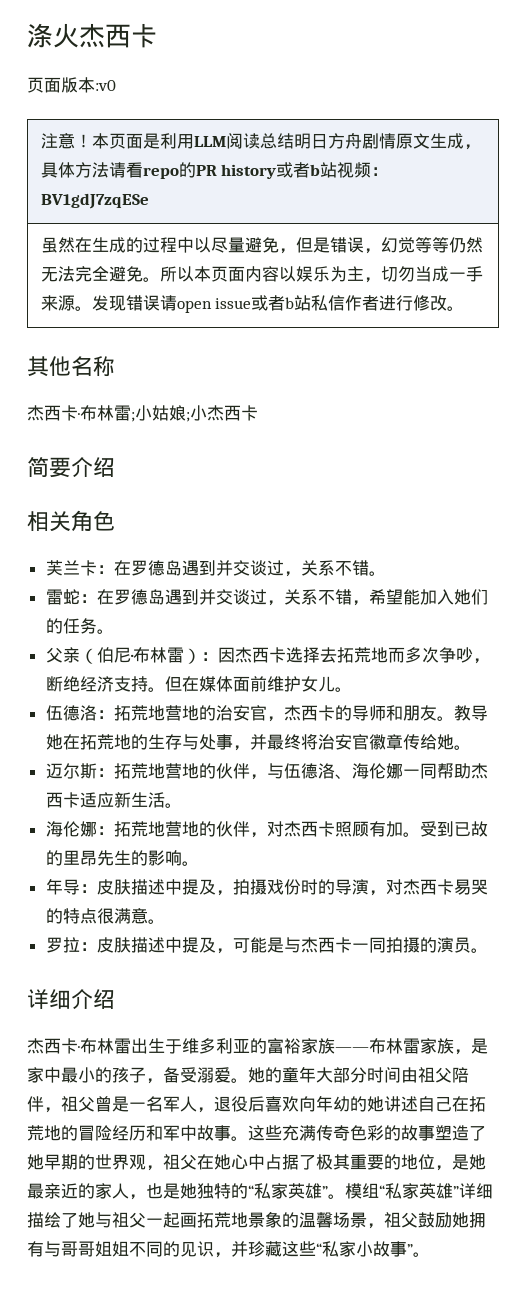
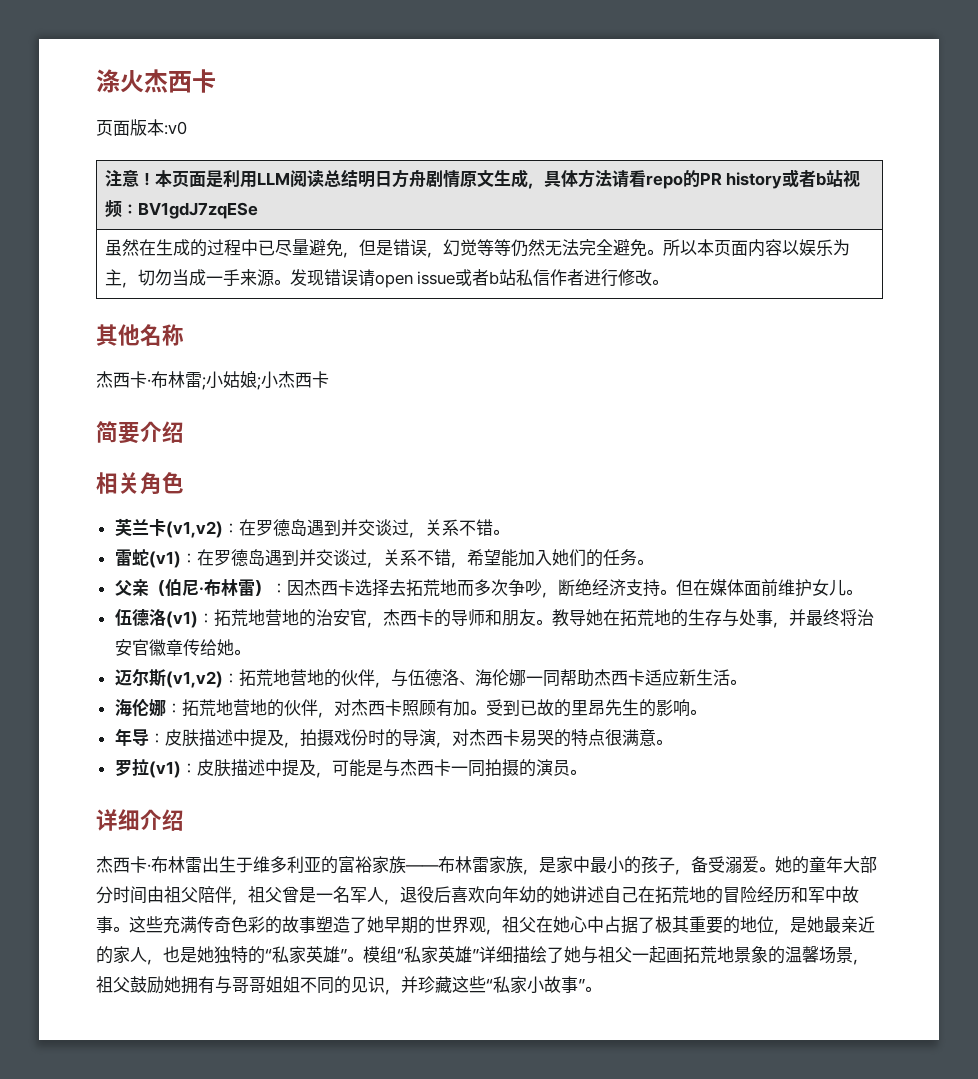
[193,237,211,253] 以 -> [257,240,275,256] 已
(97, 568) none -> [165,521,223,538] (v1,v2)
(80, 597) none -> [148,551,181,568] (v1)
(97, 713) none -> [165,611,198,628] (v1)
(97, 771) none -> [165,671,223,688] (v1,v2)
(80, 945) none -> [148,761,181,778] (v1)

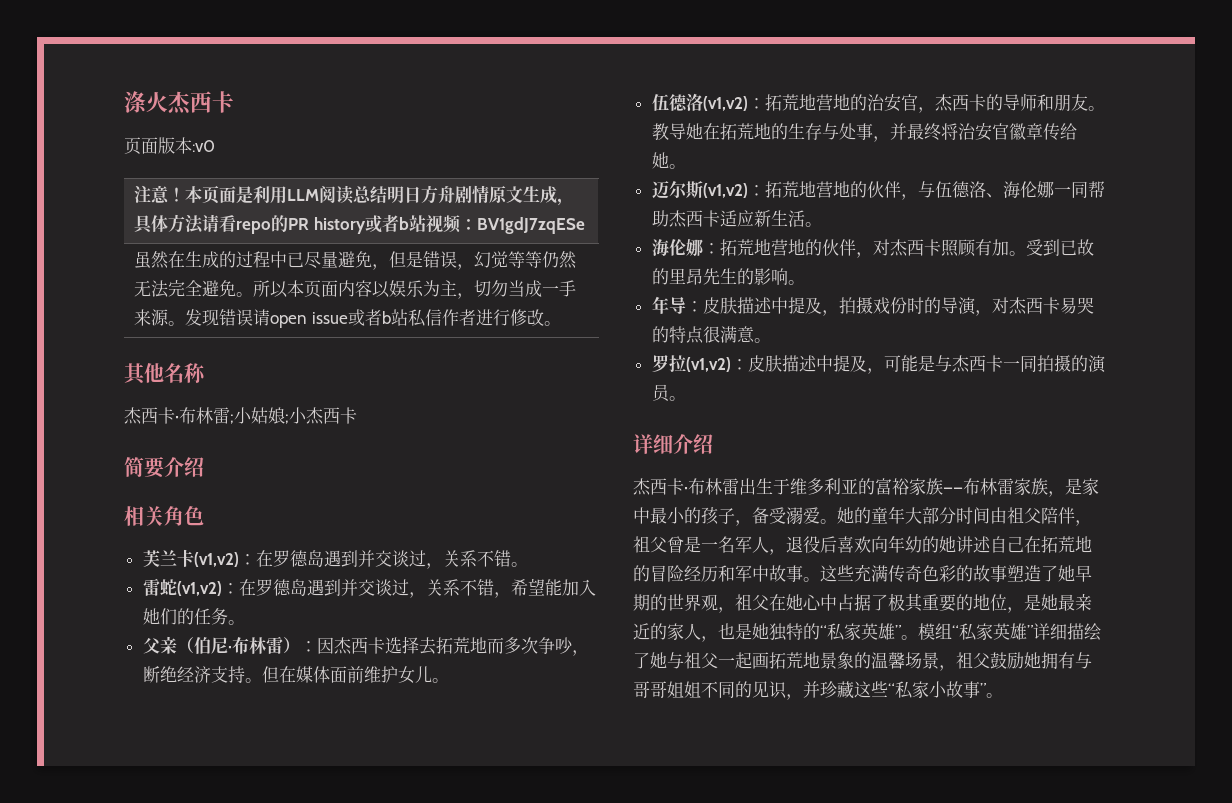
[148,551,181,568] (v1) -> [176,581,222,596] (v1,v2)
[165,611,198,628] (v1) -> [702,96,748,111] (v1,v2)
[148,761,181,778] (v1) -> [685,357,731,372] (v1,v2)

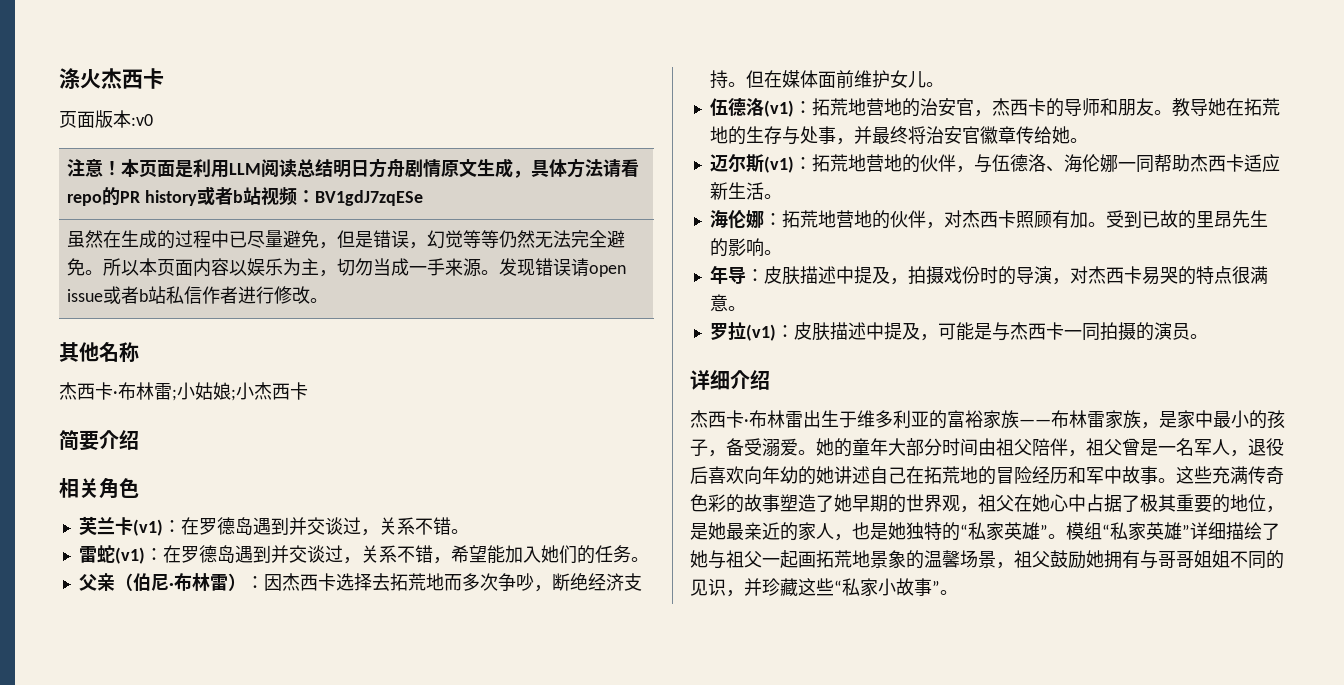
[193,552,239,567] (v1,v2) -> [132,519,163,536] (v1)
[176,581,222,596] (v1,v2) -> [114,547,145,564] (v1)
[702,96,748,111] (v1,v2) -> [763,100,794,117] (v1)
[702,183,748,198] (v1,v2) -> [763,156,794,173] (v1)
[685,357,731,372] (v1,v2) -> [745,324,776,341] (v1)

